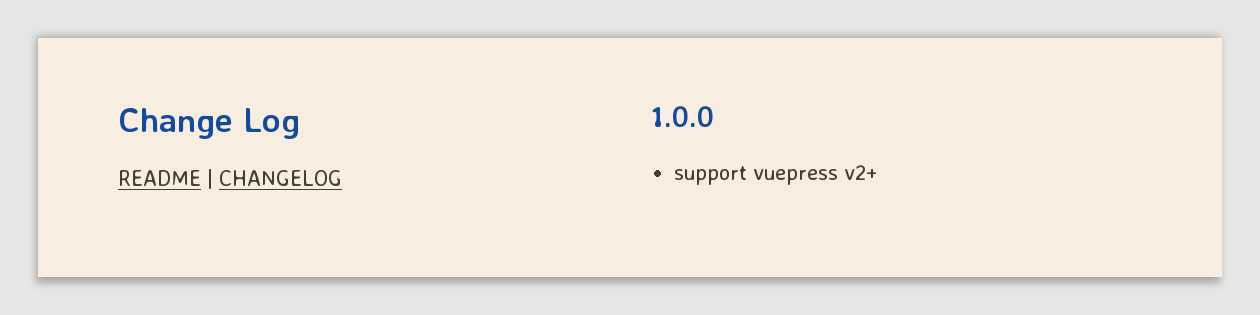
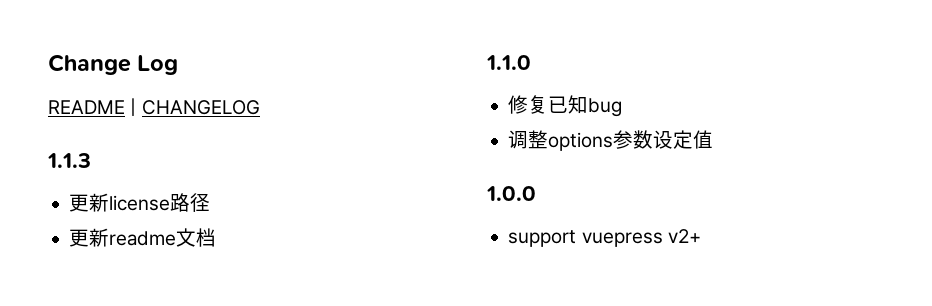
(342, 178) none -> [47,153,91,168] [69,193,211,212] [69,228,217,247] [486,55,531,70] [508,95,623,117] [508,130,714,151] // 1.1.3 // 更新license路径 // 更新readme文档 // 1.1.0 // 修复已知bug // 调整options参数设定值

